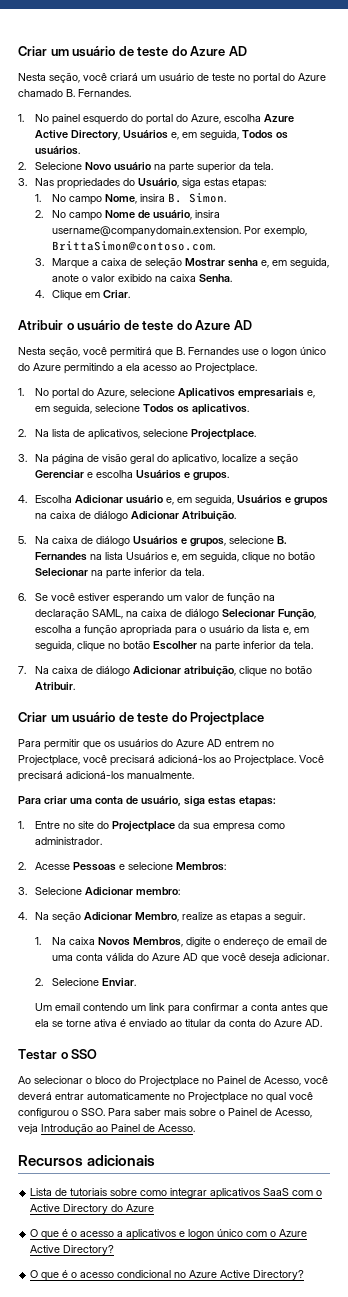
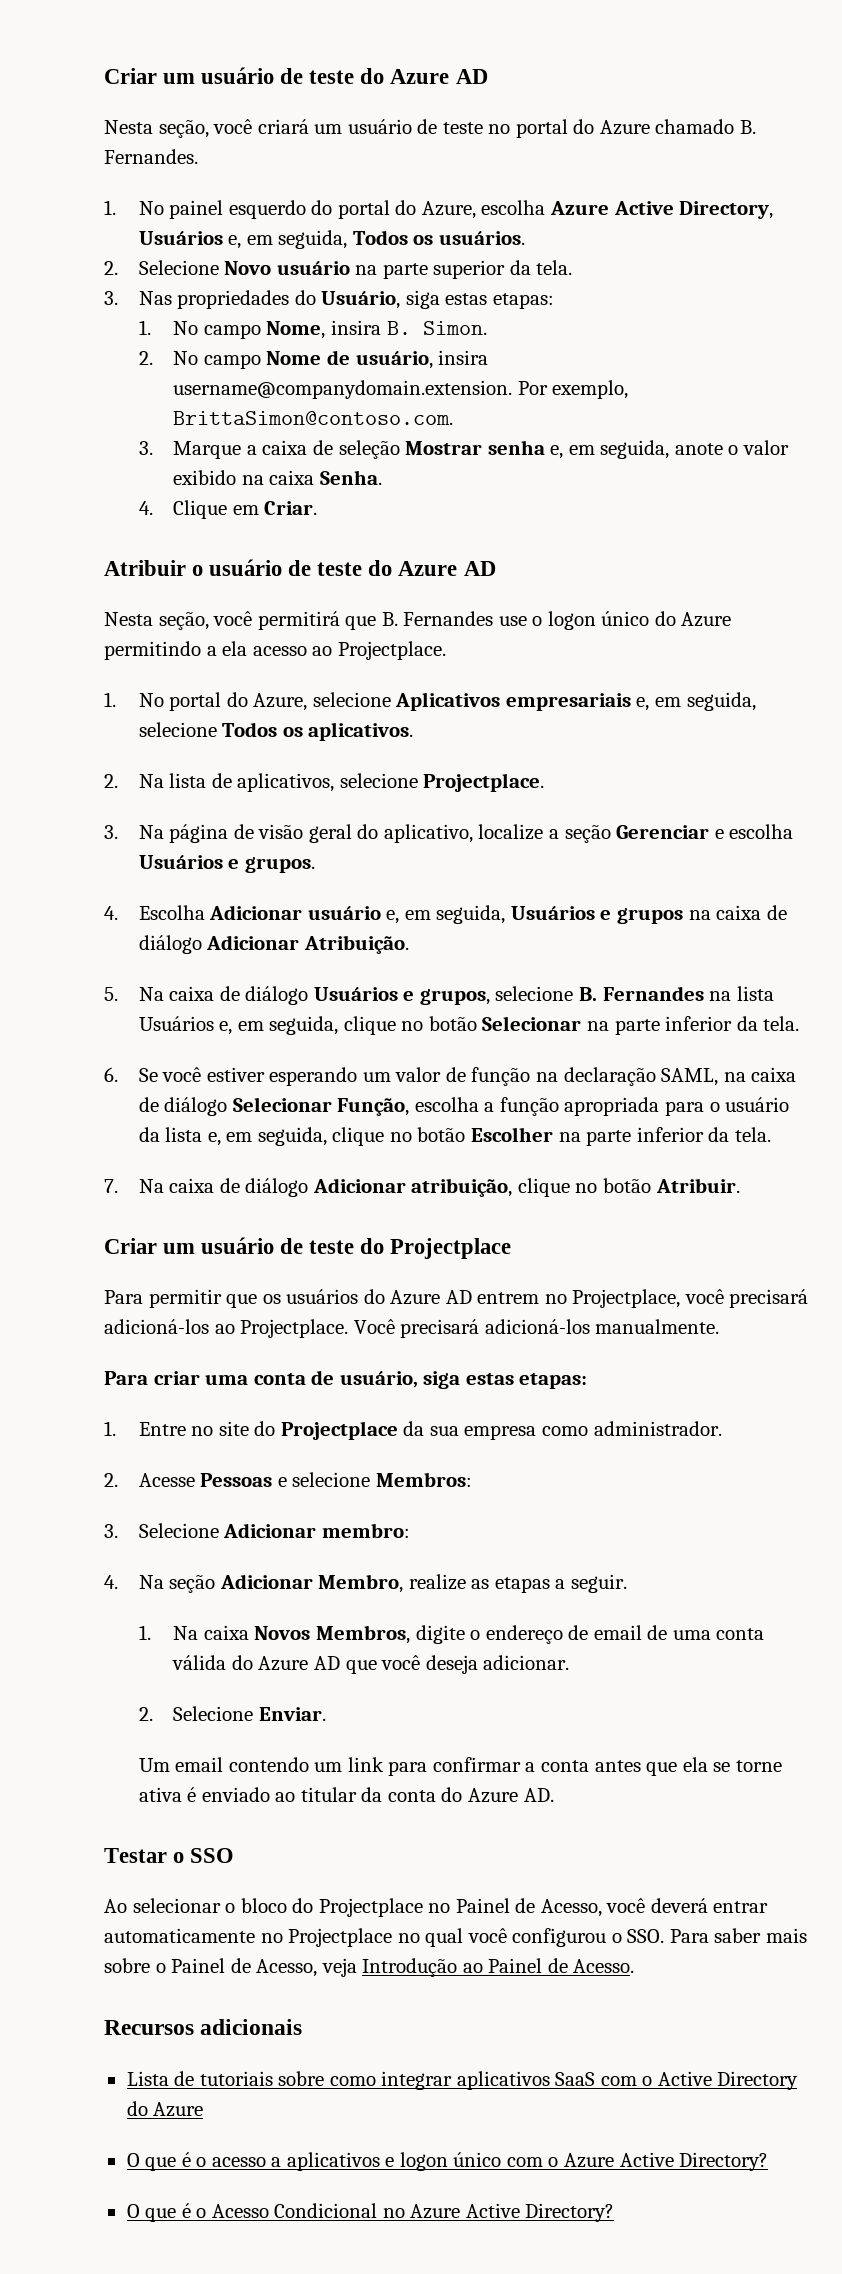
[80,1270,172,1278] acesso condicional -> [211,2203,378,2218] Acesso Condicional

